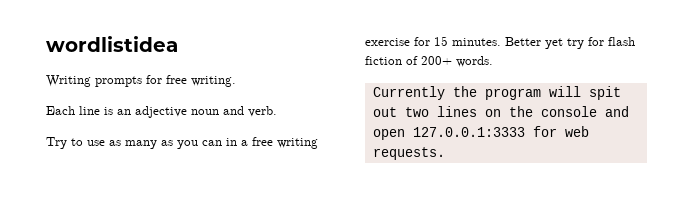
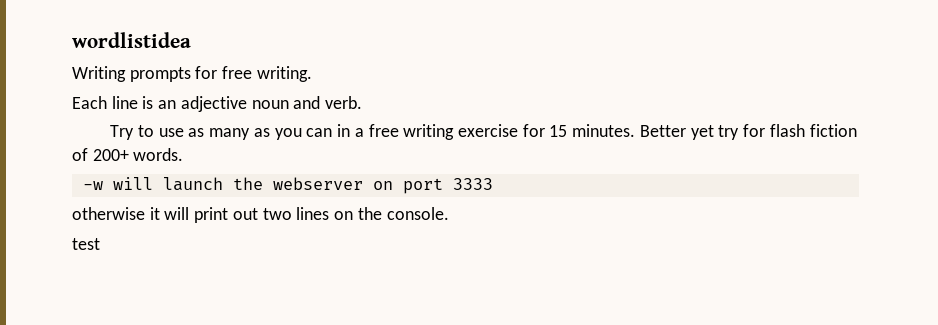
[372,86,621,100] Currently the program will spit -> [82,177,493,194] [72,207,229,223] -w will launch the webserver on port 3333 // otherwise it will print
[540,106,629,117] [372,126,589,140] [372,147,445,160] console and open 127.0.0.1:3333 for web requests. -> [386,207,449,220] [72,238,100,250] console. // test

